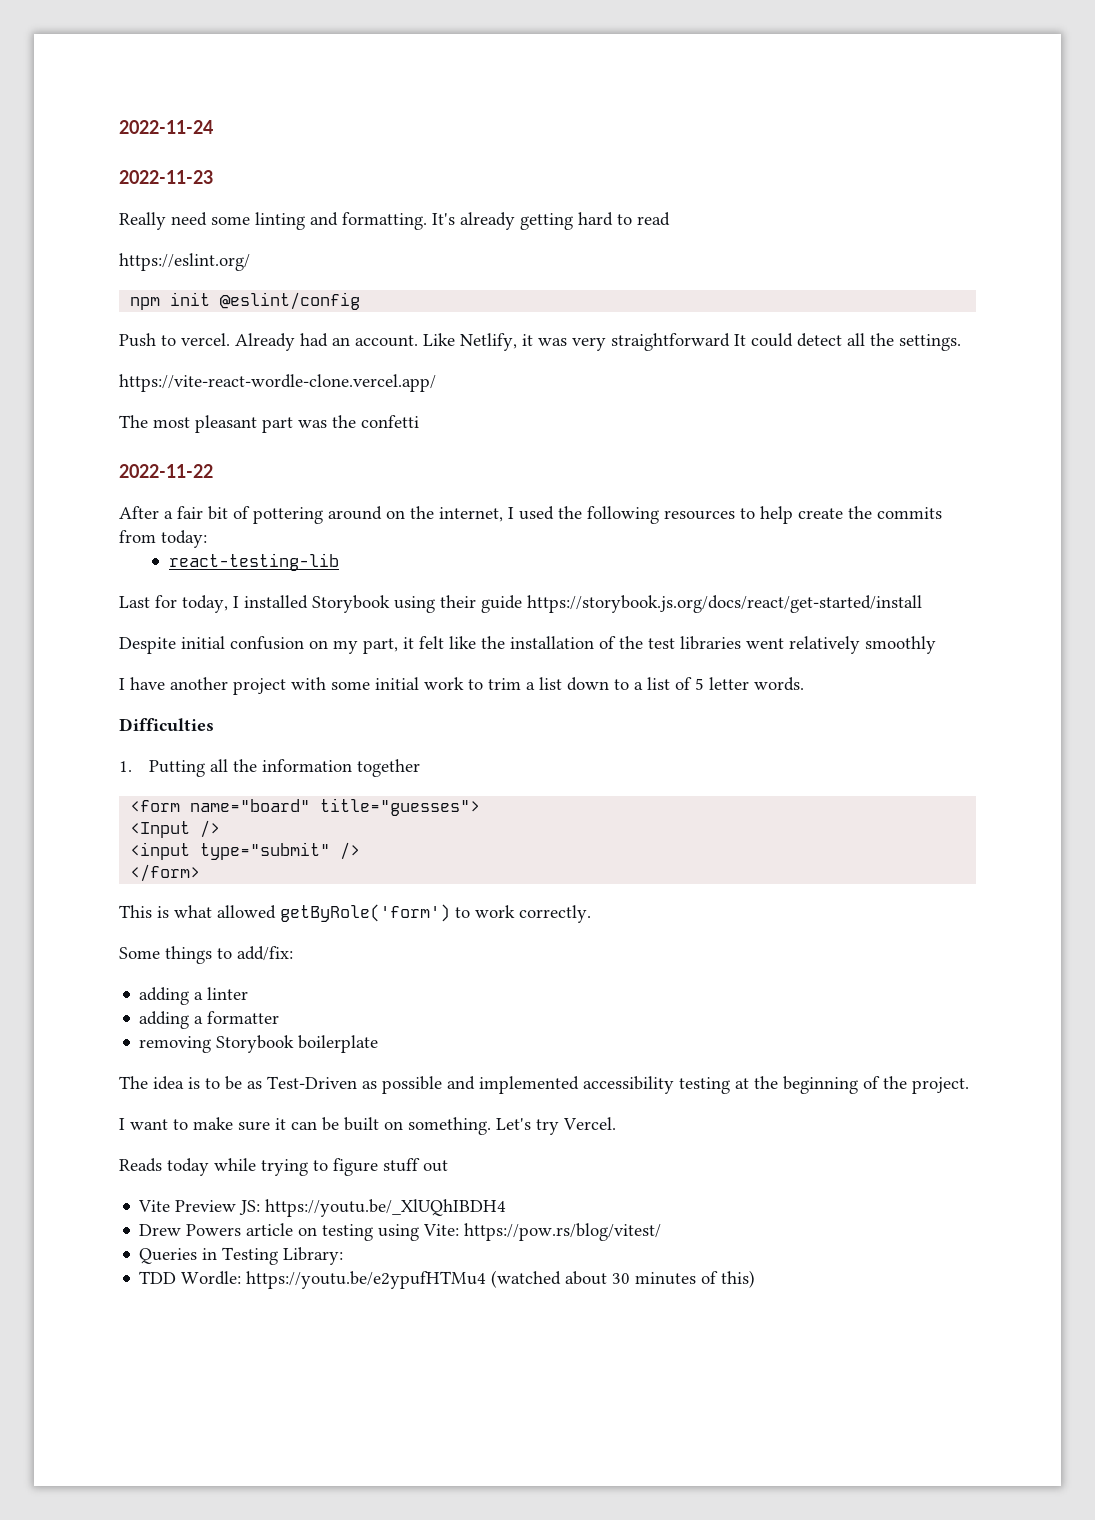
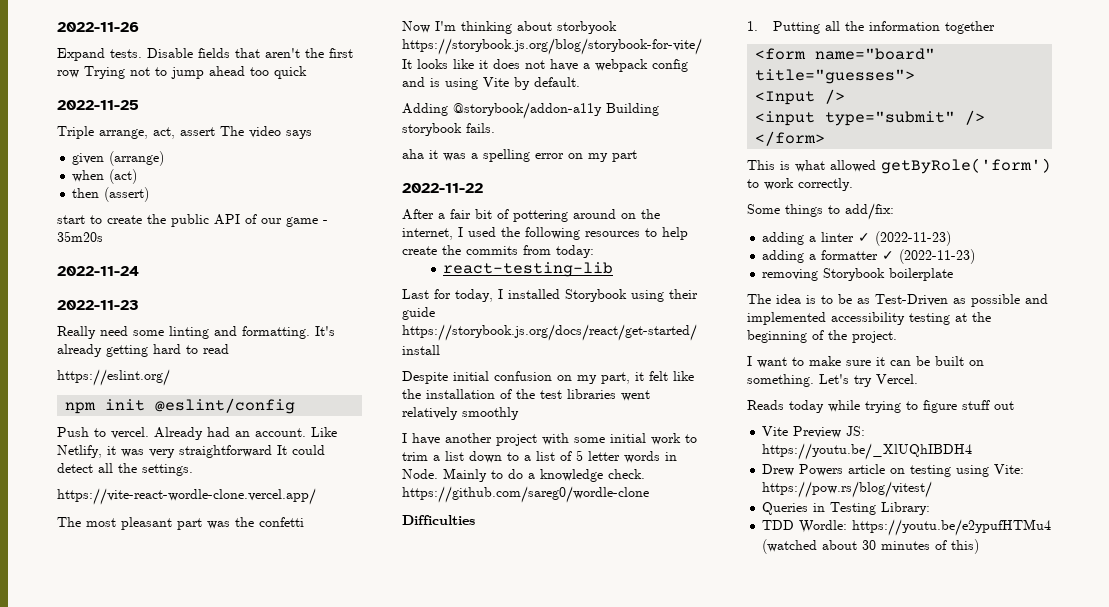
(119, 127) none -> [57,22,139,32] [57,48,353,61] [57,66,307,79] [57,100,139,110] [57,126,312,139] [72,151,165,166] [72,169,138,184] [72,187,150,202] [57,214,328,227] [57,231,103,242] 2022-11-26 // Expand tests. Disable fields that aren't the first row Trying not to jump ahead too quick // 2022-11-25 // Triple arrange, act, assert The video says // given (arrange) // when (act) // then (assert) // start to create the public API of our game - 35m20s //
(419, 421) none -> [402,21,617,34] [402,38,702,55] [402,59,688,72] [402,77,580,90] [402,102,659,119] [402,123,495,136] [402,149,637,162] // Now I'm thinking about storbyook https://storybook.js.org/blog/storybook-for-vite/ It looks like it does not have a webpack config and is using Vite by default. // Adding @storybook/addon-a11y Building storybook fails. // aha it was a spelling error on my part
[754,677,804,691] words. -> [624,451,677,463] [402,468,645,482] [402,486,649,503] words in Node. Mainly to do a knowledge check. https://github.com/sareg0/wordle-clone
(249, 993) none -> [858,231,952,246] ✓ (2022-11-23)
(280, 1017) none -> [882,249,976,264] ✓ (2022-11-23)

